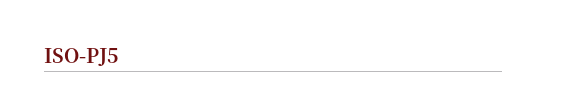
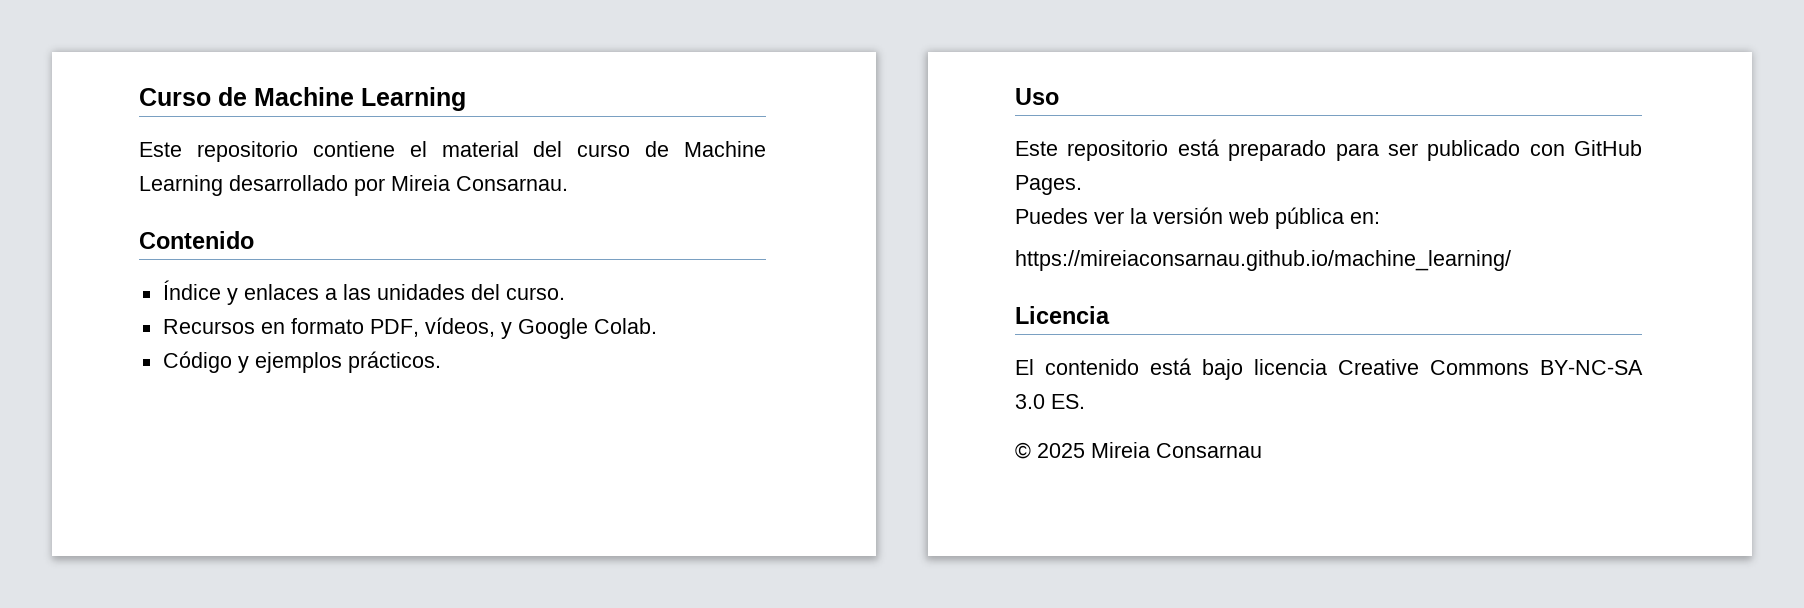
[44,48,119,66] ISO-PJ5 -> [139,87,466,111] [139,141,766,162] [139,175,568,196] [139,231,254,249] [162,280,565,305] [162,317,657,339] [162,351,441,373] [1015,88,1059,105] [1015,139,1642,161] [1015,175,1082,195] [1015,207,1380,229] [1015,250,1511,271] [1015,306,1110,324] [1015,358,1643,380] [1015,394,1085,409] [1015,442,1262,459] Curso de Machine Learning // Este repositorio contiene el material del curso de Machine Learning desarrollado por Mireia Consarnau. // Contenido // Índice y enlaces a las unidades del curso. // Recursos en formato PDF, vídeos, y Google Colab. // Código y ejemplos prácticos. // Uso // Este repositorio está preparado para ser publicado con GitHub Pages. // Puedes ver la versión web pública en: // https://mireiaconsarnau.github.io/machine_learning/ // Licencia // El contenido está bajo licencia Creative Commons BY-NC-SA 3.0 ES. // © 2025 Mireia Consarnau

